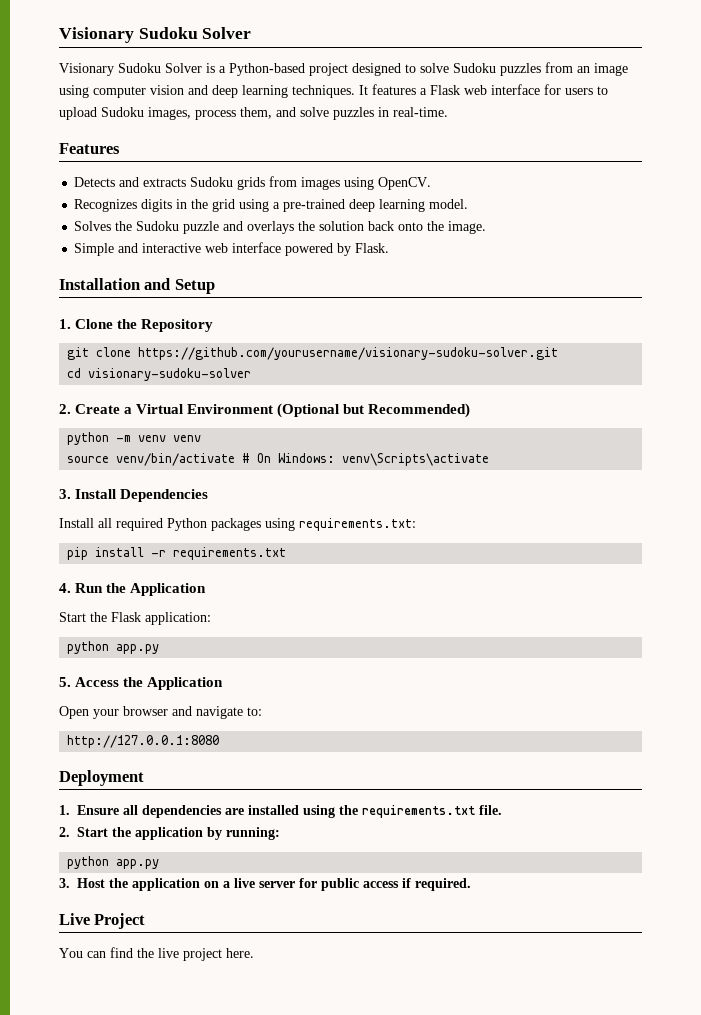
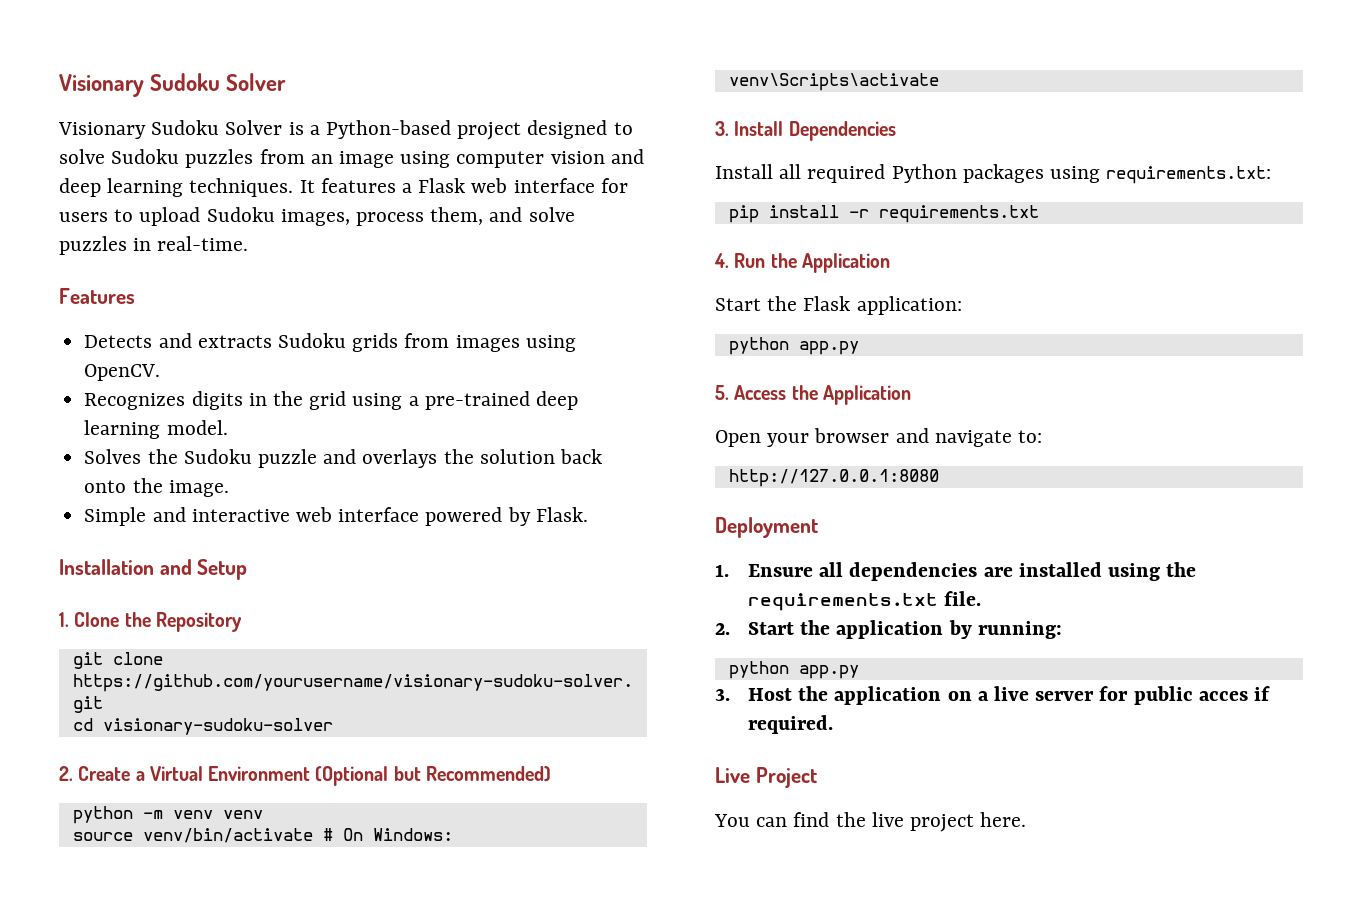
[363,881,399,888] access -> [1198,691,1248,701] acces

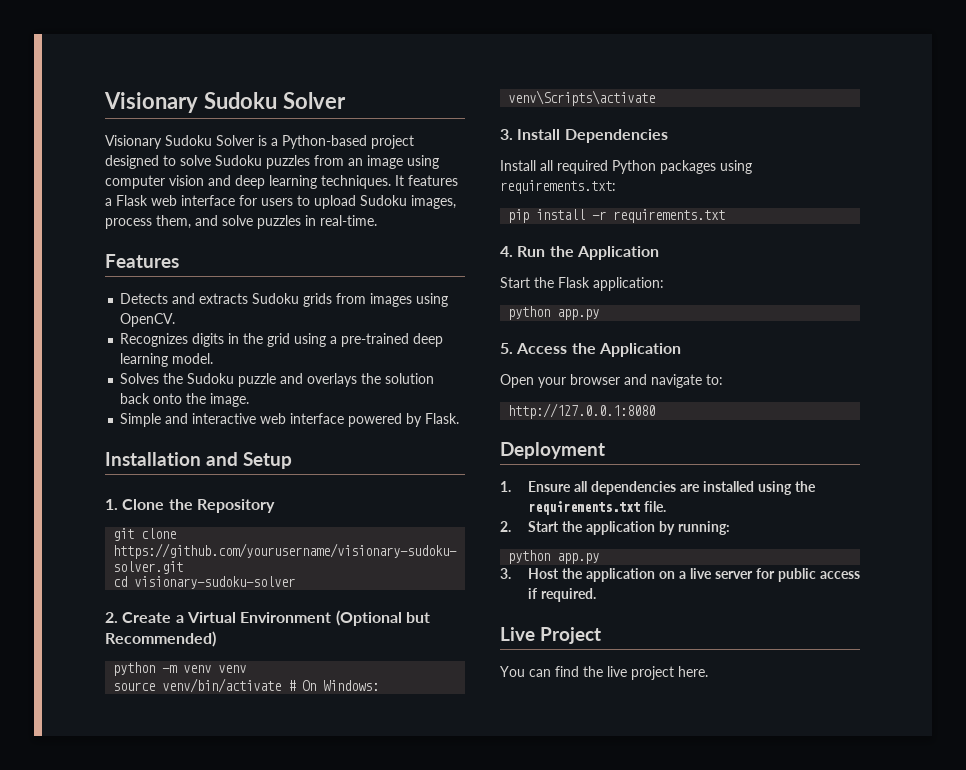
[1198,691,1248,701] acces -> [819,571,860,579] access

